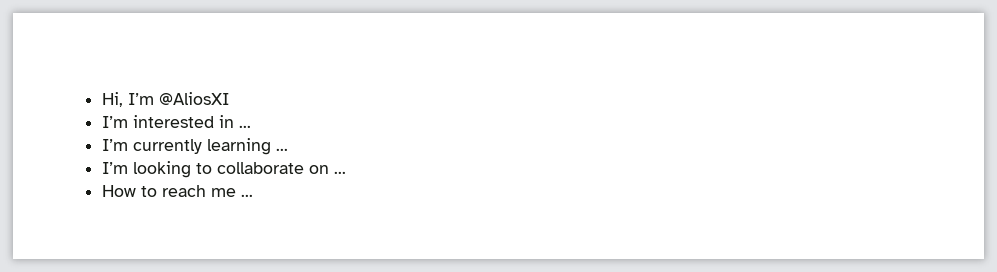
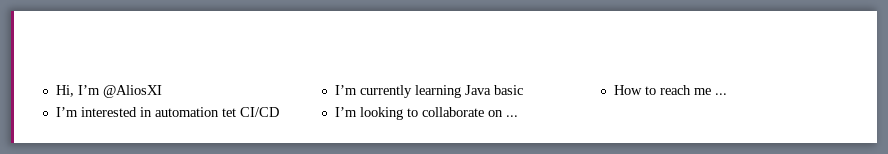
[239,125,252,128] ... -> [154,107,279,117] automation tet CI/CD
[276,148,289,151] ... -> [464,85,523,95] Java basic

